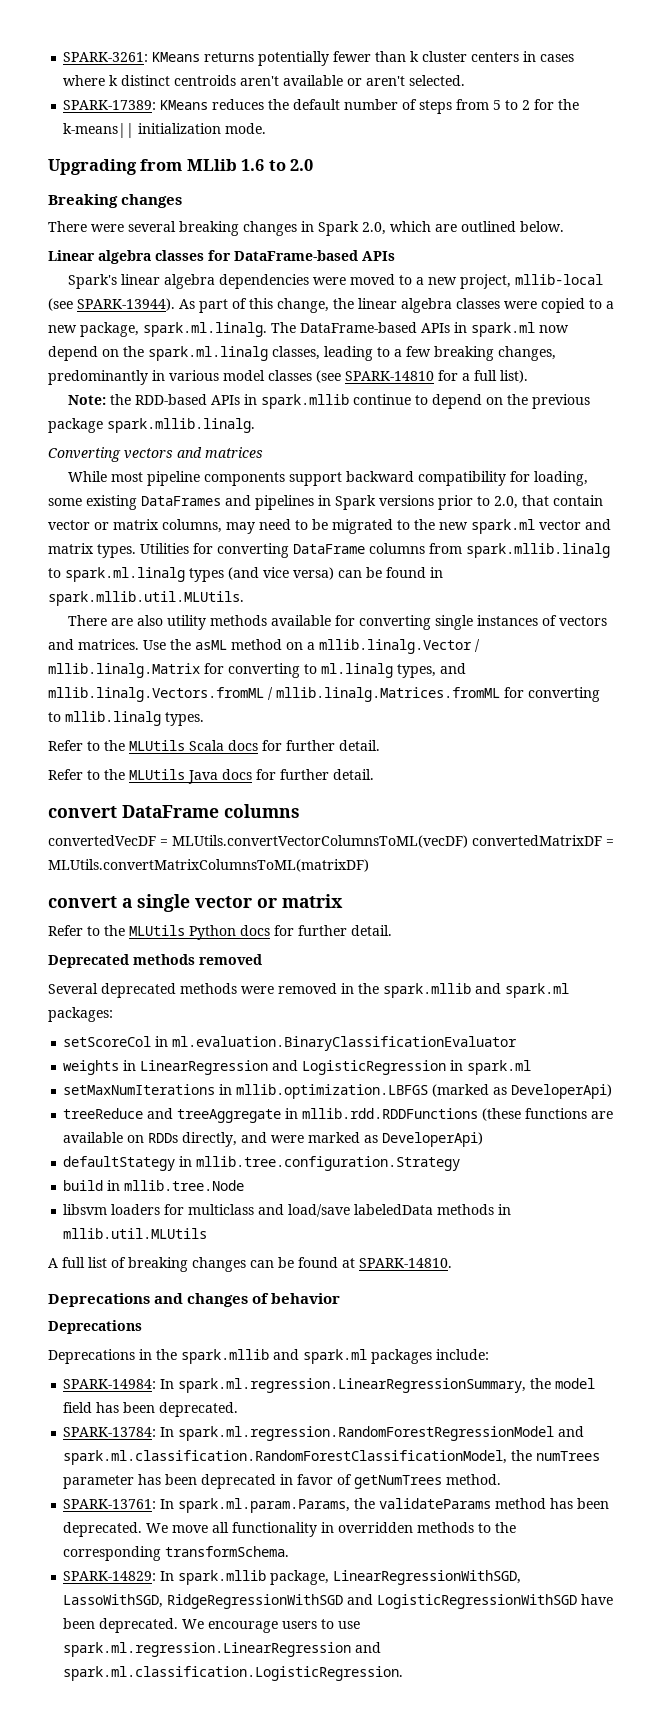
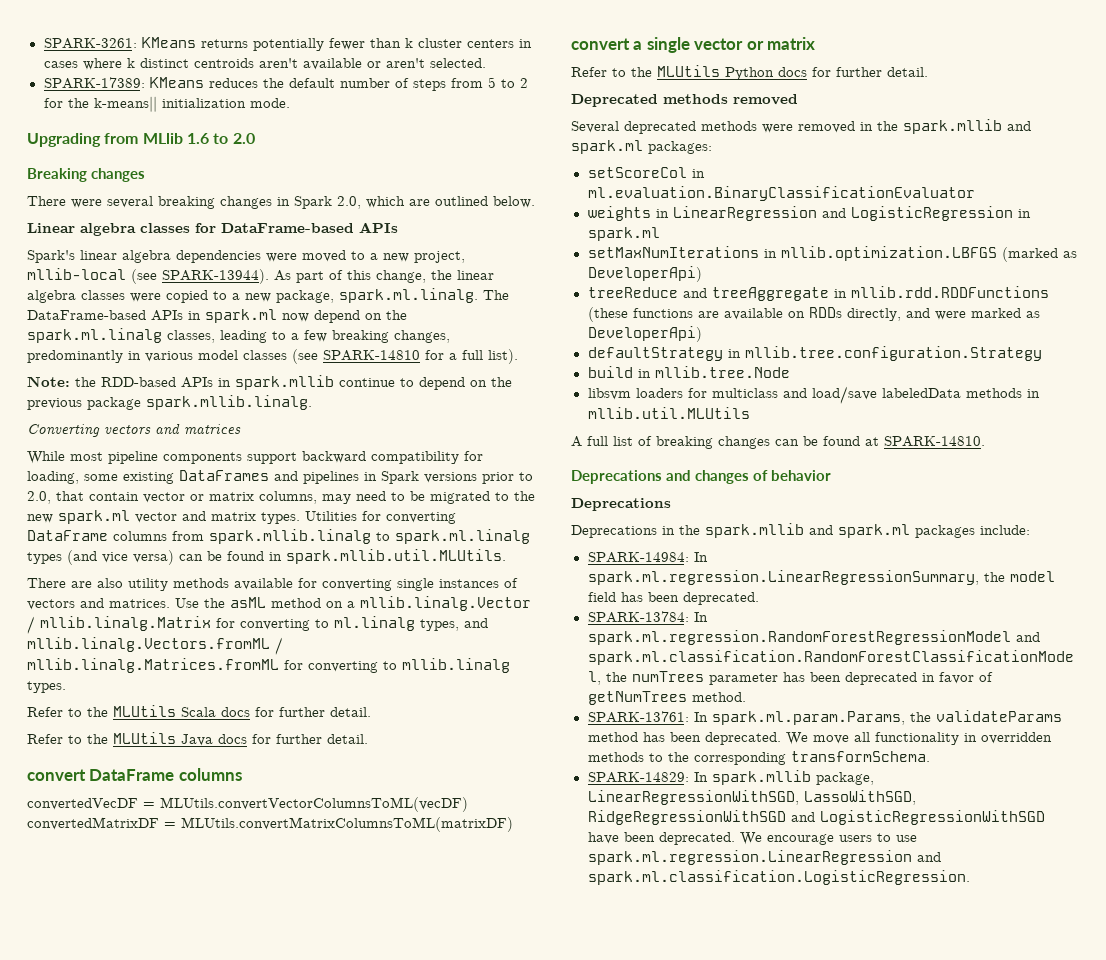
[63,1156,176,1171] defaultStategy -> [587,347,723,361] defaultStrategy

